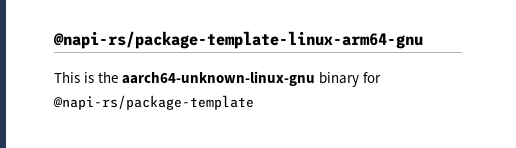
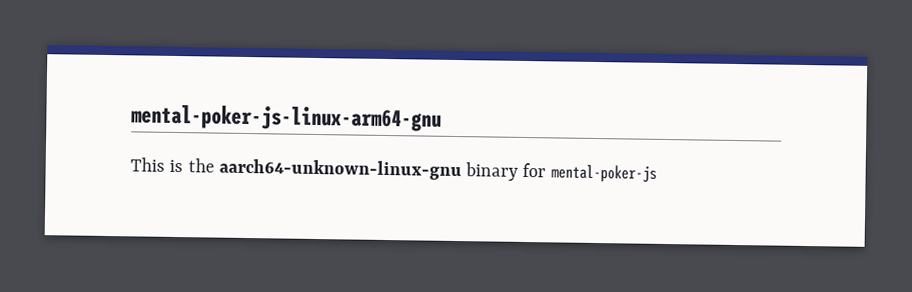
[54,31,423,49] @napi-rs/package-template-linux-arm64-gnu -> [131,104,442,132] mental-poker-js-linux-arm64-gnu
[53,95,254,110] @napi-rs/package-template -> [550,164,657,183] mental-poker-js

